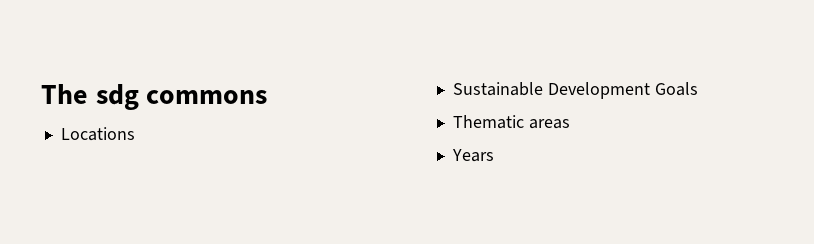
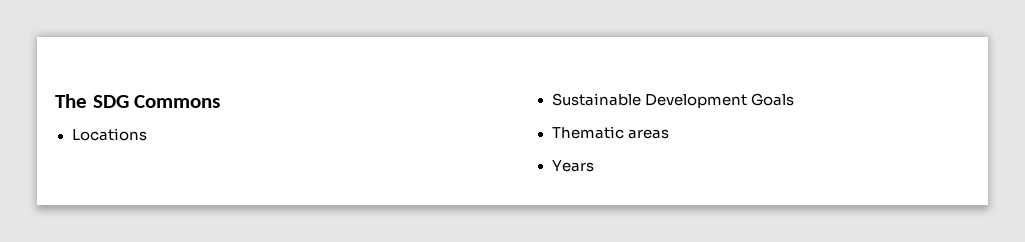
[95,84,268,110] sdg commons -> [92,95,221,108] SDG Commons

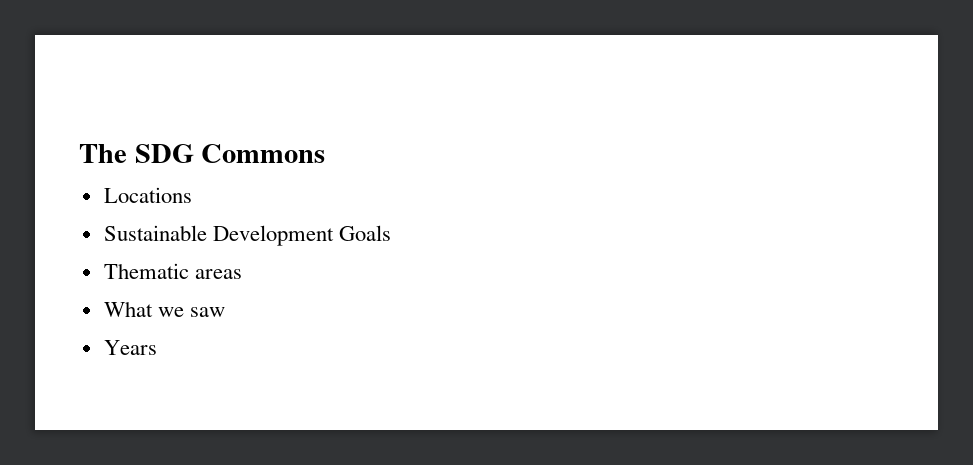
(669, 134) none -> [103,301,225,317] // What we saw

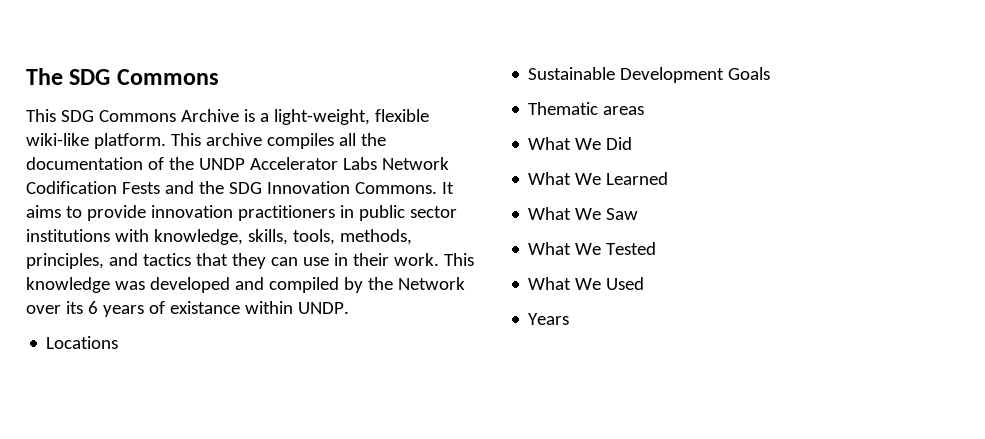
(326, 153) none -> [26,109,429,125] [26,133,386,149] [26,157,449,170] [26,181,454,194] [26,205,457,221] [26,229,412,245] [26,253,474,269] [26,277,465,293] [26,301,349,317] // This SDG Commons Archive is a light-weight, flexible wiki-like platform. This archive compiles all the documentation of the UNDP Accelerator Labs Network Codification Fests and the SDG Innovation Commons. It aims to provide innovation practitioners in public sector institutions with knowledge, skills, tools, methods, principles, and tactics that they can use in their work. This knowledge was developed and compiled by the Network over its 6 years of existance within UNDP.
[157,307,225,317] we saw -> [575,137,633,150] [528,172,669,185] [528,207,639,220] [528,242,657,255] [528,277,645,290] We Did // What We Learned // What We Saw // What We Tested // What We Used

